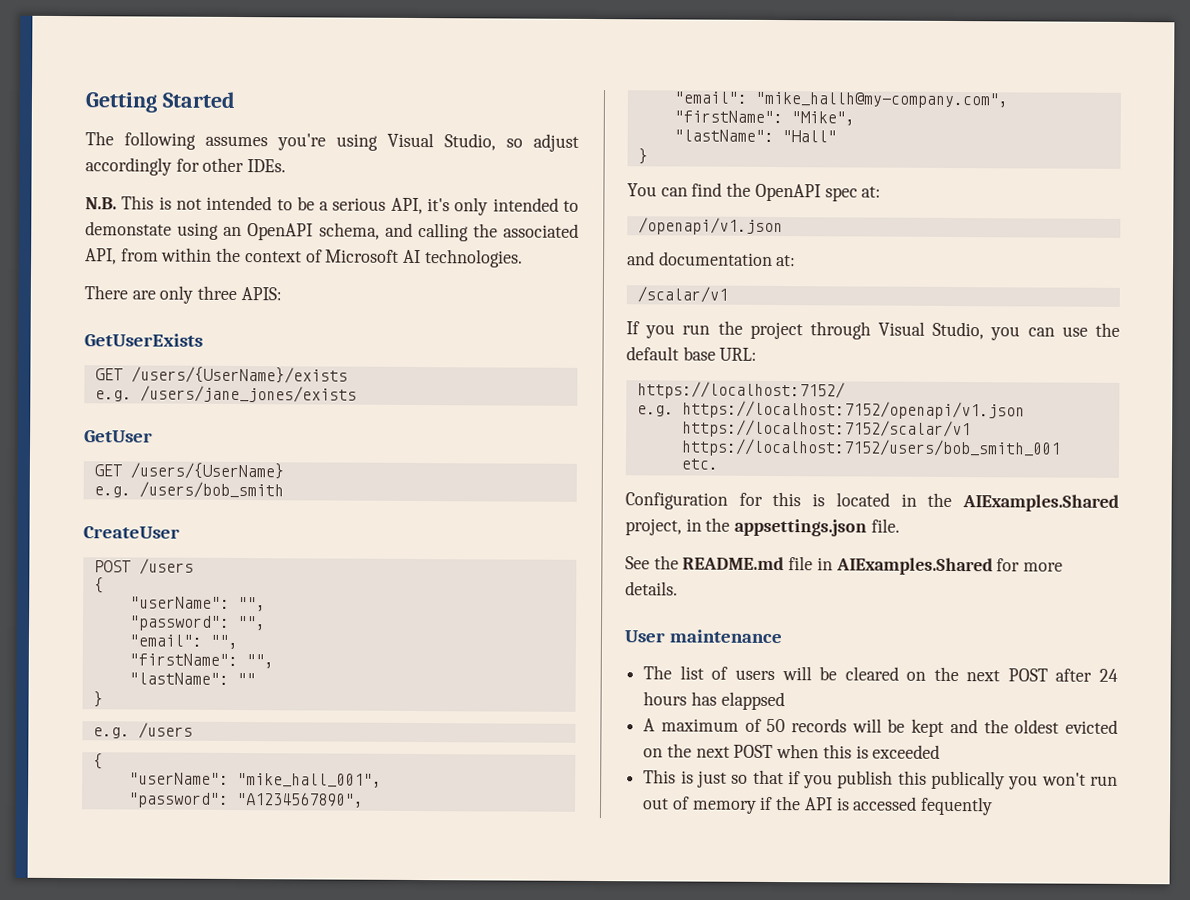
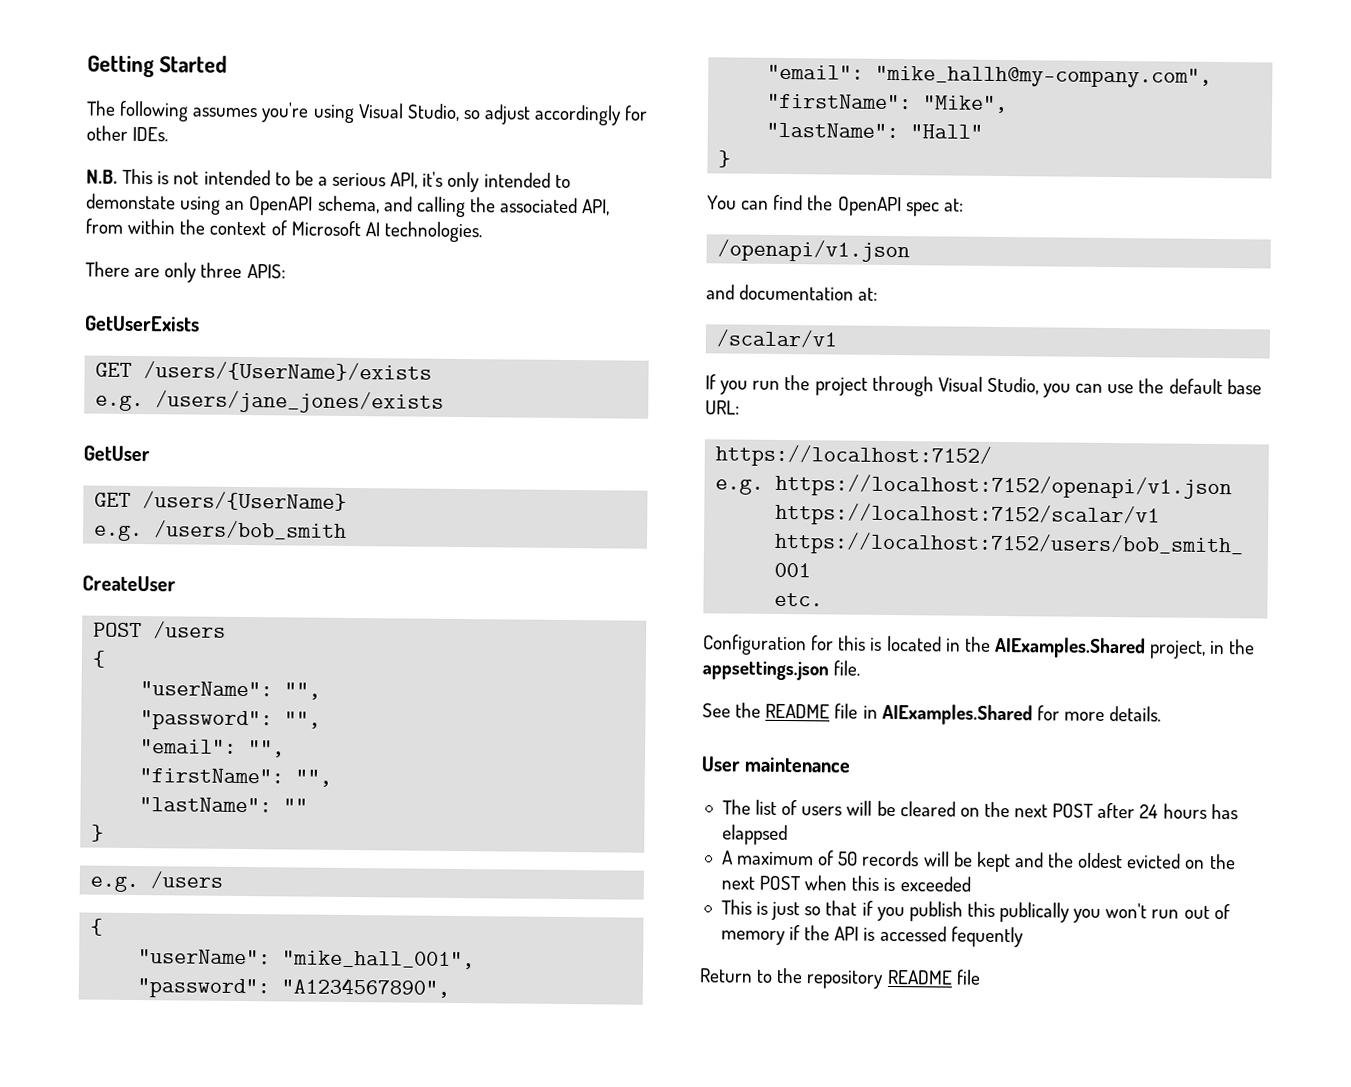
[682,556,785,571] README.md -> [765,703,831,719] README
(994, 806) none -> [699,967,981,989] // Return to the repository README file

